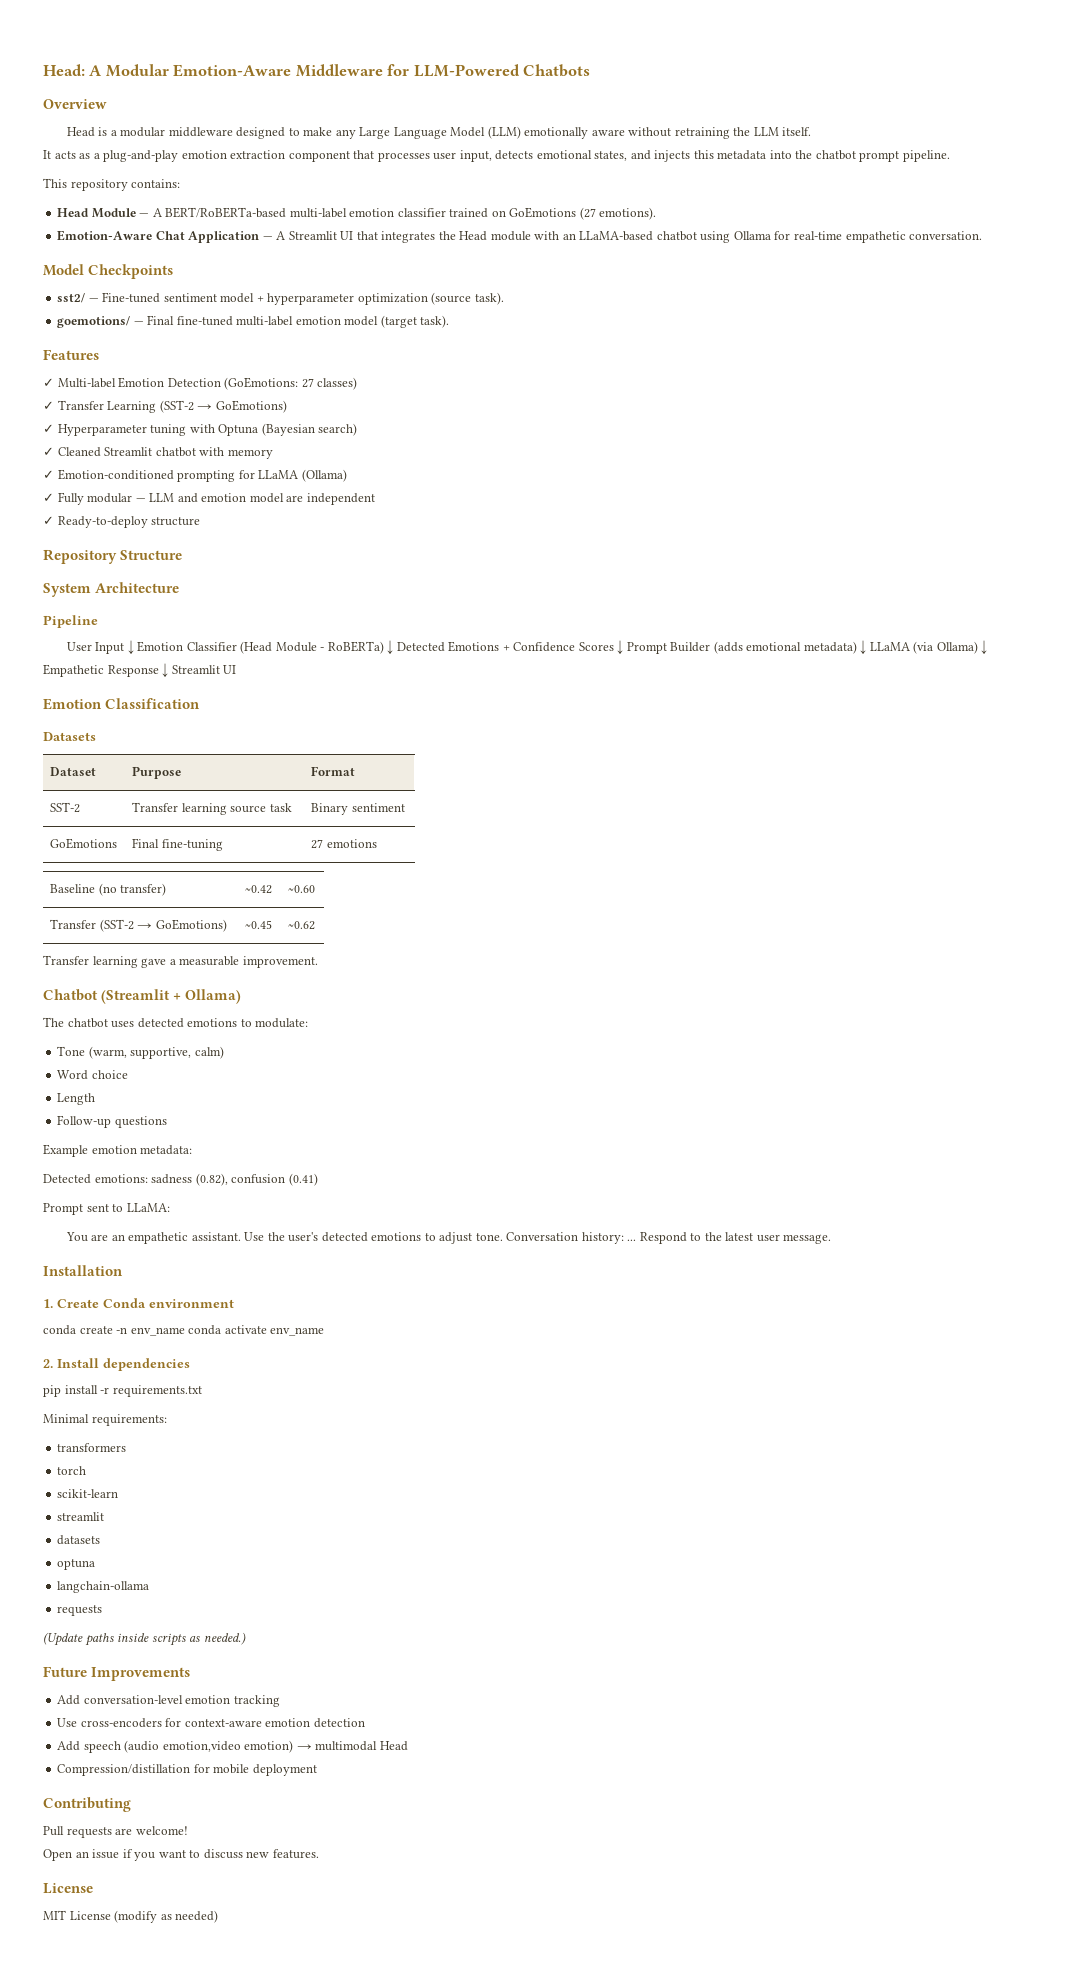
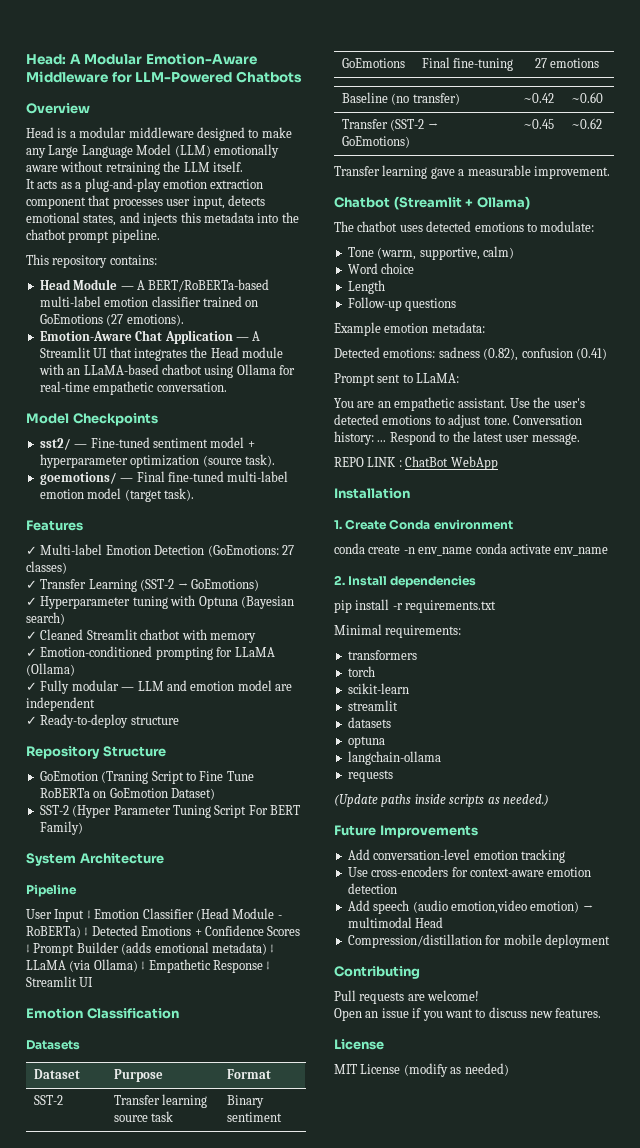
(183, 555) none -> [39,771,254,784] [39,788,215,800] [39,805,300,818] [39,821,83,835] // GoEmotion (Traning Script to Fine Tune RoBERTa on GoEmotion Dataset) // SST-2 (Hyper Parameter Tuning Script For BERT Family)
(832, 1239) none -> [334,456,498,470] // REPO LINK : ChatBot WebApp

